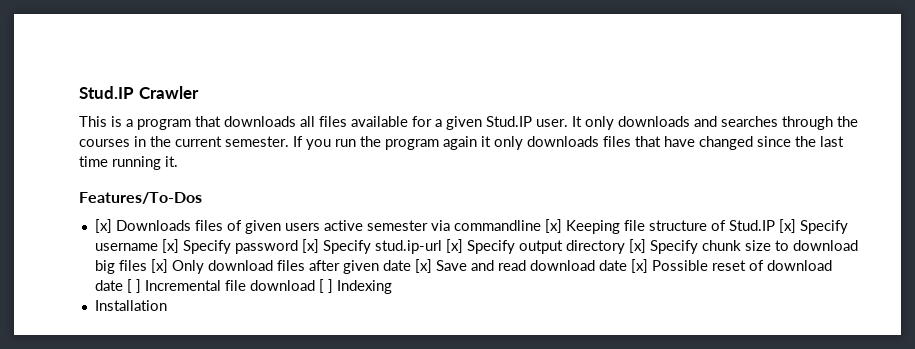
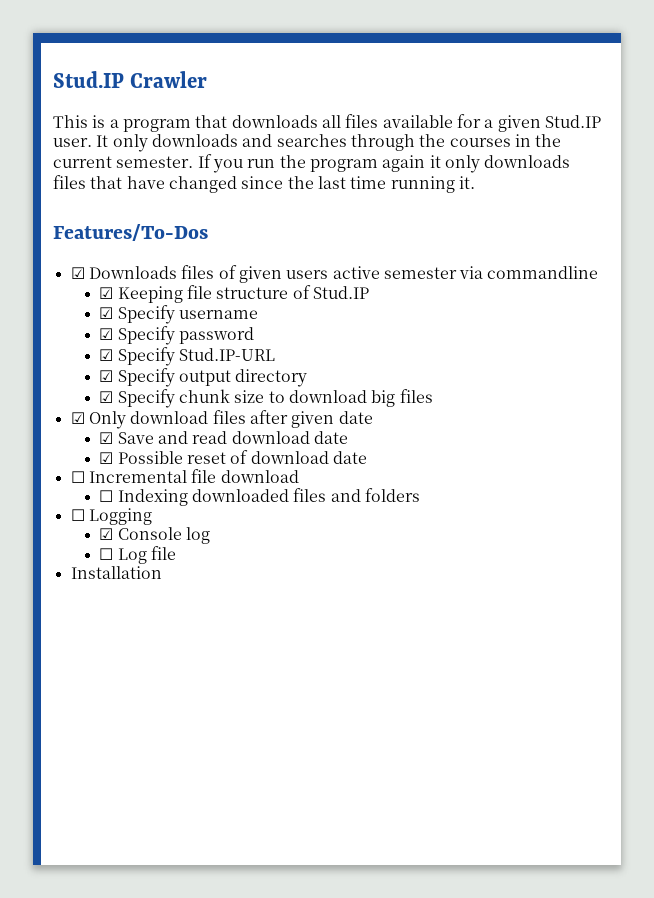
[94,219,112,233] [x] -> [70,267,85,279] ☑
[544,219,562,233] [x] -> [99,287,114,299] // ☑
[778,219,796,233] [x] -> [99,307,114,319] // ☑
[161,239,179,253] [x] -> [99,328,114,340] // ☑
[301,239,463,254] [x] Specify stud.ip-url [x] -> [99,347,275,366] [99,370,114,382] // ☑ Specify Stud.IP-URL // ☑
[628,239,646,253] [x] -> [99,391,114,403] // ☑
[150,259,168,273] [x] -> [70,412,85,424] // ☑
[414,259,432,273] [x] -> [99,432,114,444] // ☑
[630,259,648,273] [x] -> [99,452,114,464] // ☑
[126,279,141,293] [ ] -> [70,471,85,483] // ☐
[318,279,333,293] [ ] -> [99,490,114,502] // ☐
(392, 287) none -> [191,488,420,502] [70,508,152,525] [99,527,210,544] [99,546,176,564] downloaded files and folders // ☐ Logging // ☑ Console log // ☐ Log file

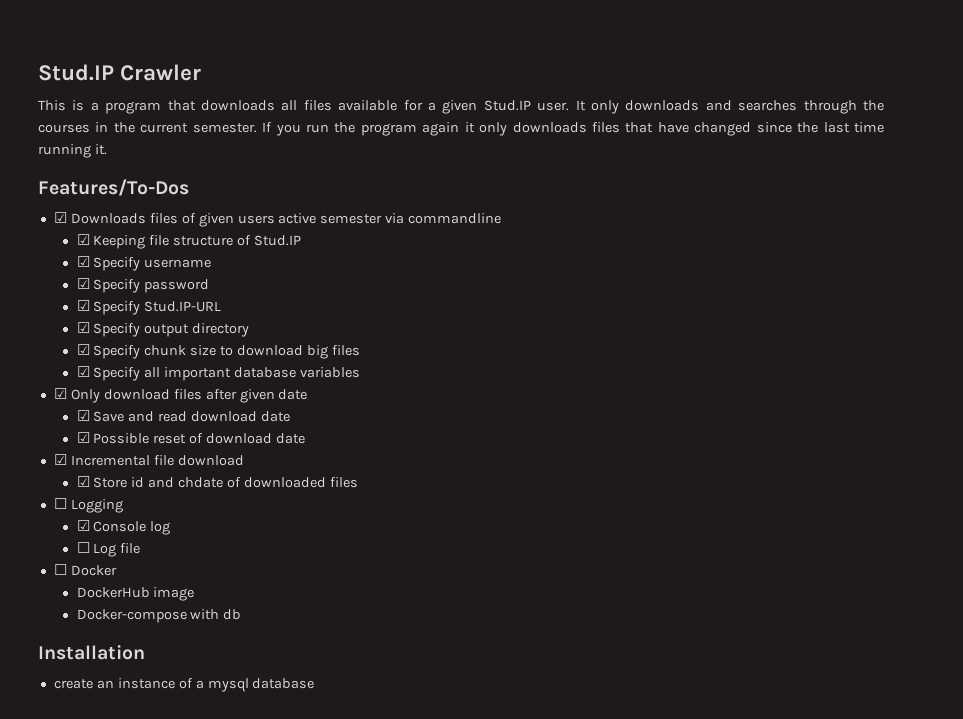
(433, 396) none -> [76,366,361,381] // ☑ Specify all important database variables
[70,471,85,483] ☐ -> [53,454,67,465] ☑
[99,489,188,506] ☐ Indexing -> [76,476,242,488] ☑ Store id and chdate of
[330,488,420,502] and folders -> (358, 482) none
[70,566,162,579] Installation -> [53,564,117,576] [76,587,195,601] [76,609,242,623] [38,645,145,660] [53,678,315,692] ☐ Docker // DockerHub image // Docker-compose with db // Installation // create an instance of a mysql database

